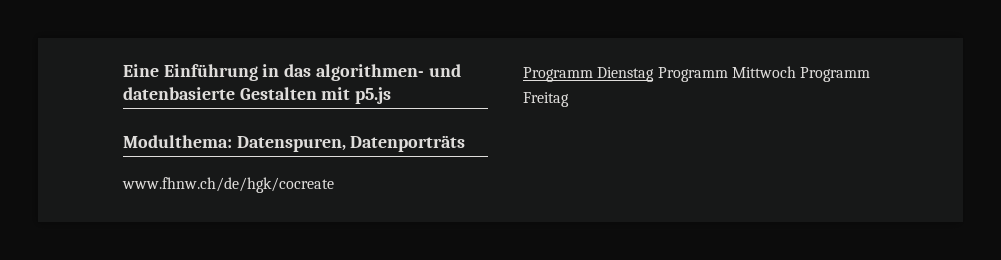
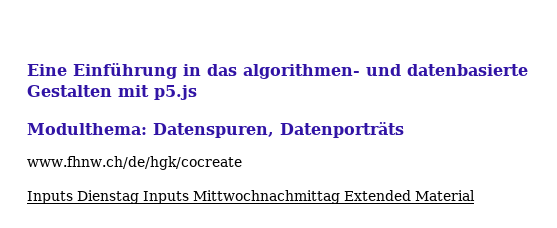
[523,66,871,82] [523,92,569,107] Programm Dienstag Programm Mittwoch Programm Freitag -> [27,190,475,204] Inputs Dienstag Inputs Mittwochnachmittag Extended Material

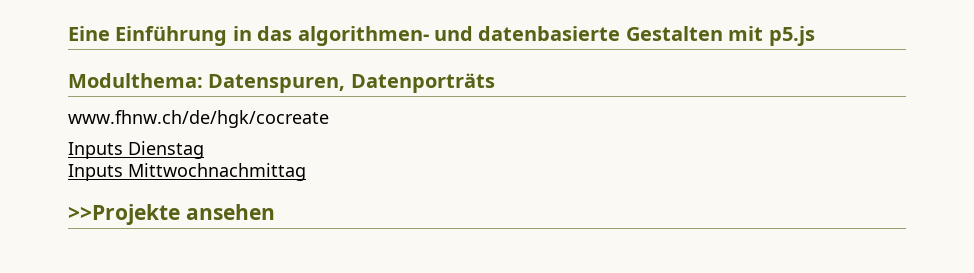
(139, 197) none -> (204, 150) //
[344,190,475,201] Extended Material -> [68,204,275,225] // >>Projekte ansehen

